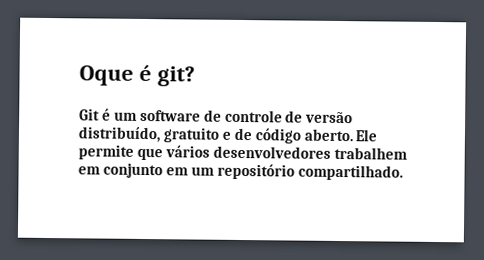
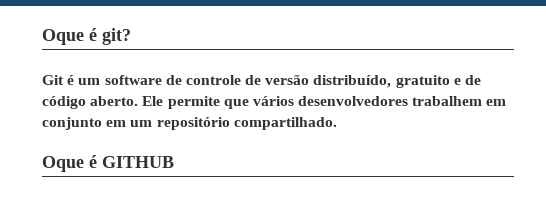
(403, 172) none -> [42,155,174,172] // Oque é GITHUB

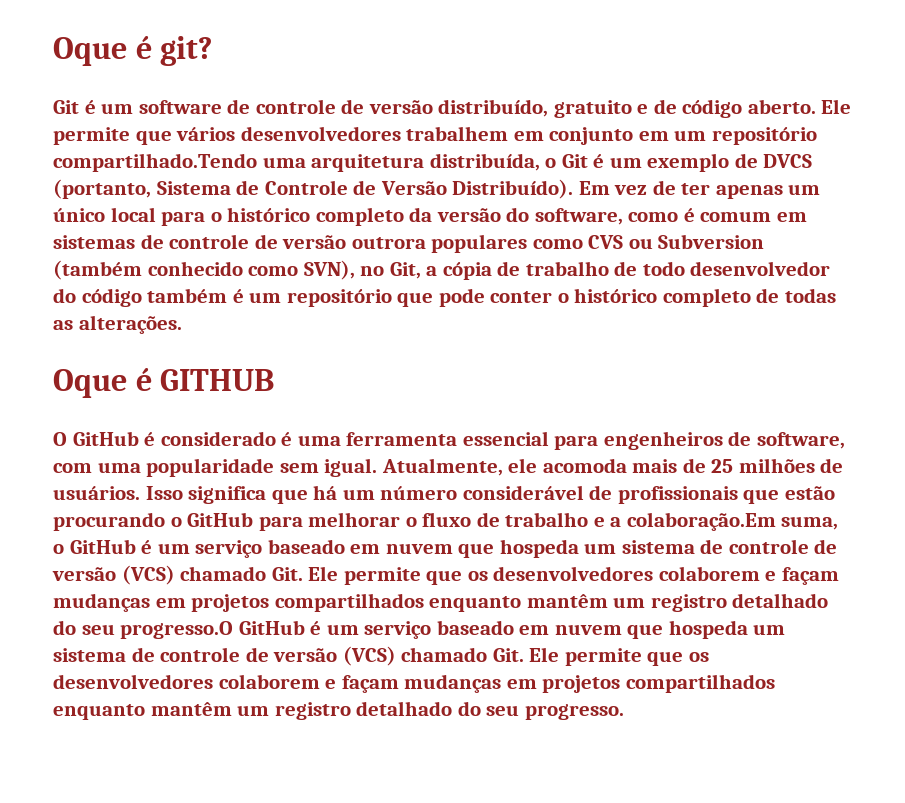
[233,117,337,130] [42,155,174,172] compartilhado. // Oque é GITHUB -> [53,153,813,172] [53,179,821,199] [53,207,807,226] [53,234,765,253] [53,260,831,280] [53,288,836,307] [53,315,182,334] [53,368,275,398] [53,431,845,450] [53,458,844,477] [53,485,835,504] [53,512,839,531] [53,539,838,558] [52,565,839,585] [53,593,829,612] [53,620,786,639] [53,646,709,666] [53,674,775,693] [53,701,624,720] compartilhado.Tendo uma arquitetura distribuída, o Git é um exemplo de DVCS (portanto, Sistema de Controle de Versão Distribuído). Em vez de ter apenas um único local para o histórico completo da versão do software, como é comum em sistemas de controle de versão outrora populares como CVS ou Subversion (também conhecido como SVN), no Git, a cópia de trabalho de todo desenvolvedor do código também é um repositório que pode conter o histórico completo de todas as alterações. // Oque é GITHUB // O GitHub é considerado é uma ferramenta essencial para engenheiros de software, com uma popularidade sem igual. Atualmente, ele acomoda mais de 25 milhões de usuários. Isso significa que há um número considerável de profissionais que estão procurando o GitHub para melhorar o fluxo de trabalho e a colaboração.Em suma, o GitHub é um serviço baseado em nuvem que hospeda um sistema de controle de versão (VCS) chamado Git. Ele permite que os desenvolvedores colaborem e façam mudanças em projetos compartilhados enquanto mantêm um registro detalhado do seu progresso.O GitHub é um serviço baseado em nuvem que hospeda um sistema de controle de versão (VCS) chamado Git. Ele permite que os desenvolvedores colaborem e façam mudanças em projetos compartilhados enquanto mantêm um registro detalhado do seu progresso.

